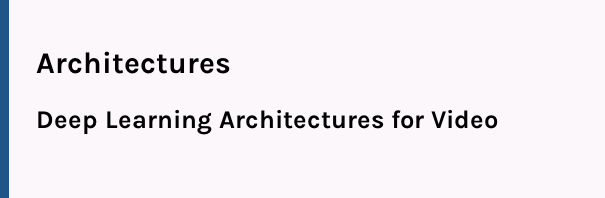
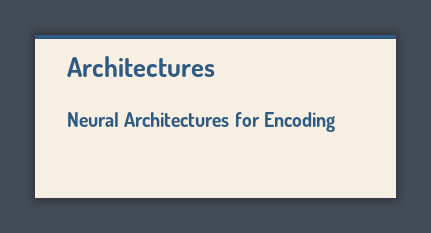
[36,109,212,135] Deep Learning -> [67,112,119,127] Neural
[430,109,498,129] Video -> [263,112,335,132] Encoding

